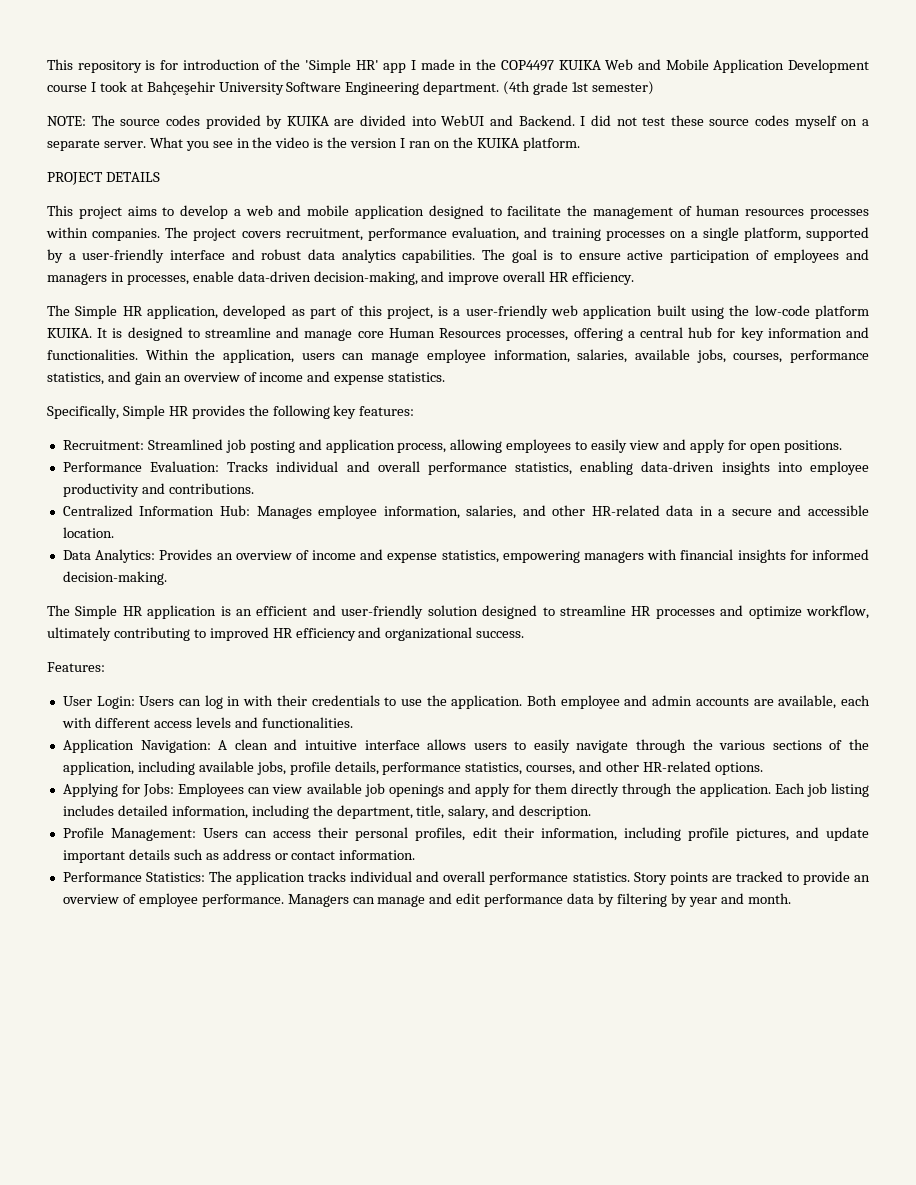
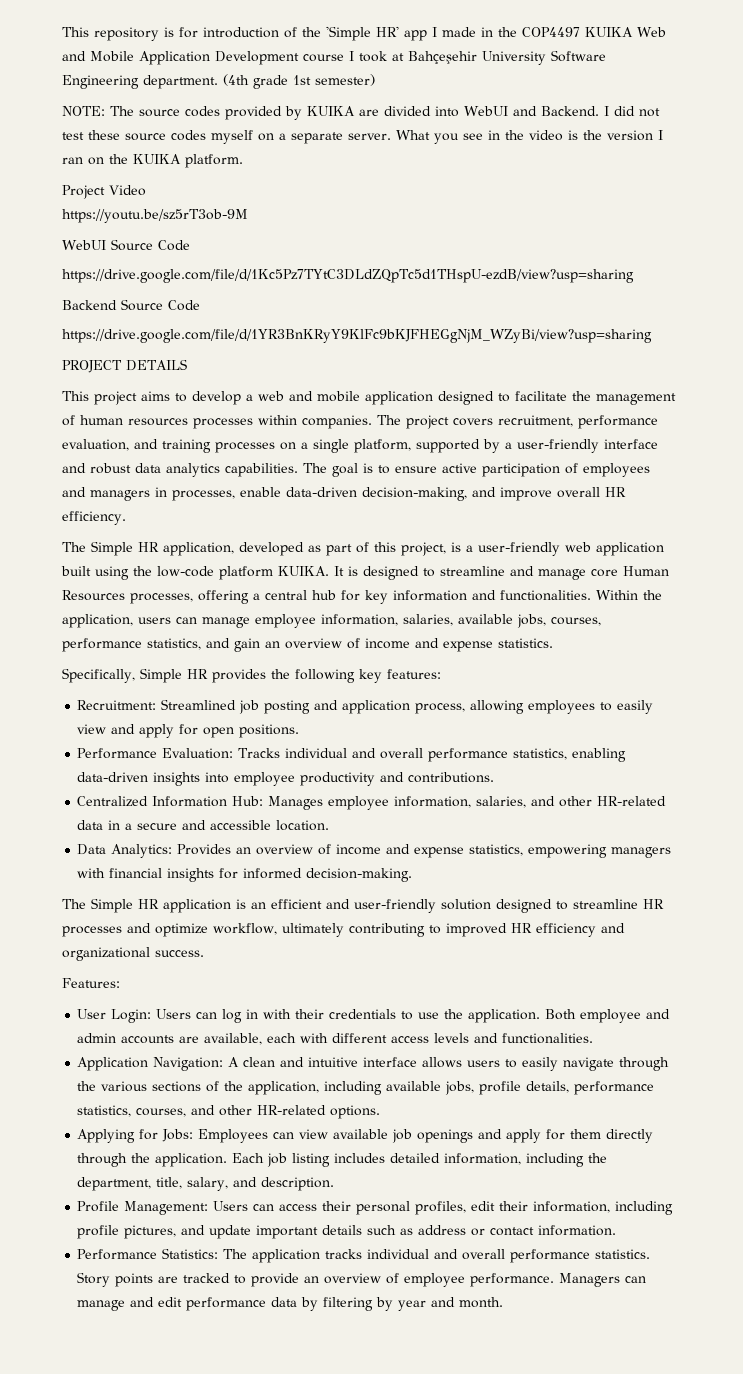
(580, 144) none -> [62,185,146,199] [62,209,248,223] [62,239,190,251] [62,269,634,283] [62,299,200,311] [62,329,652,343] // Project Video // https://youtu.be/sz5rT3ob-9M // WebUI Source Code // https://drive.google.com/file/d/1Kc5Pz7TYtC3DLdZQpTc5d1THspU-ezdB/view?usp=sharing // Backend Source Code // https://drive.google.com/file/d/1YR3BnKRyY9KlFc9bKJFHEGgNjM_WZyBi/view?usp=sharing

